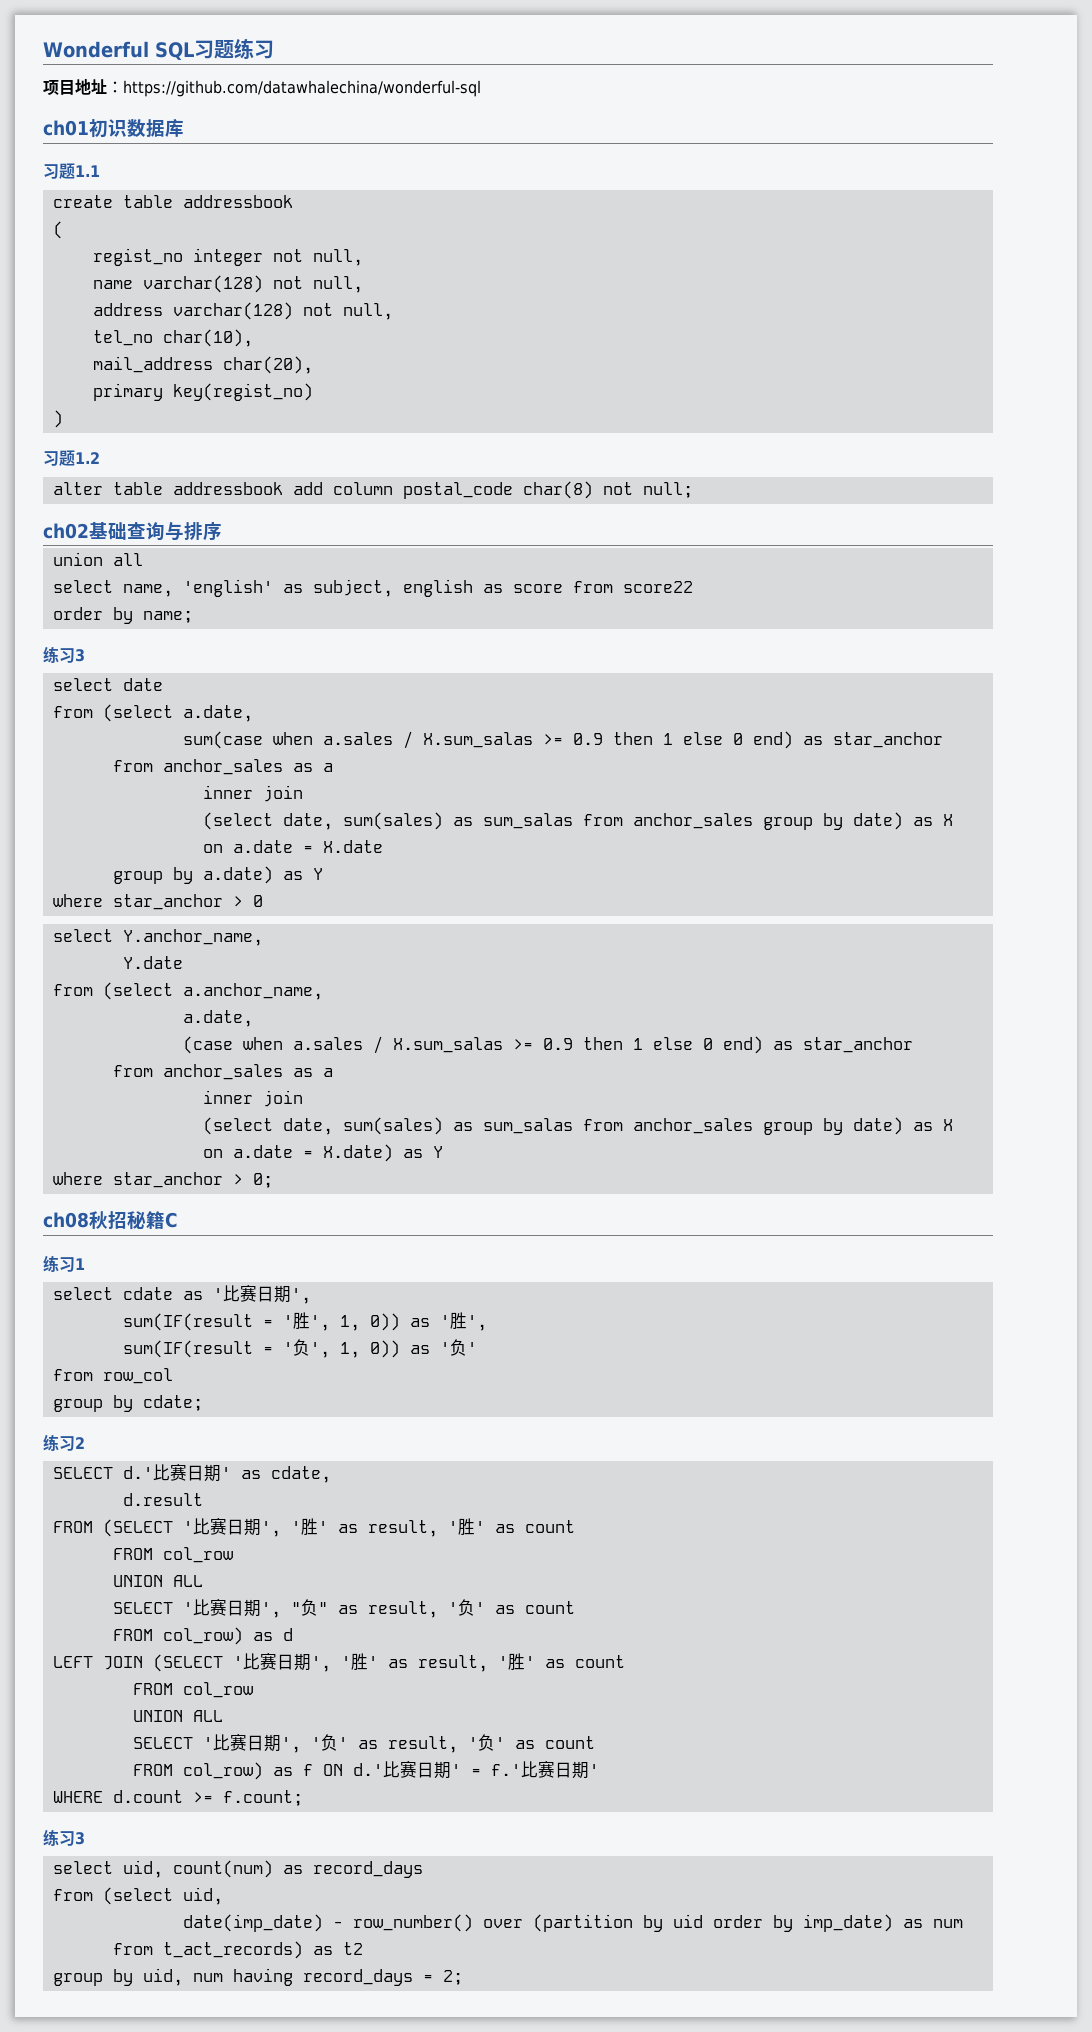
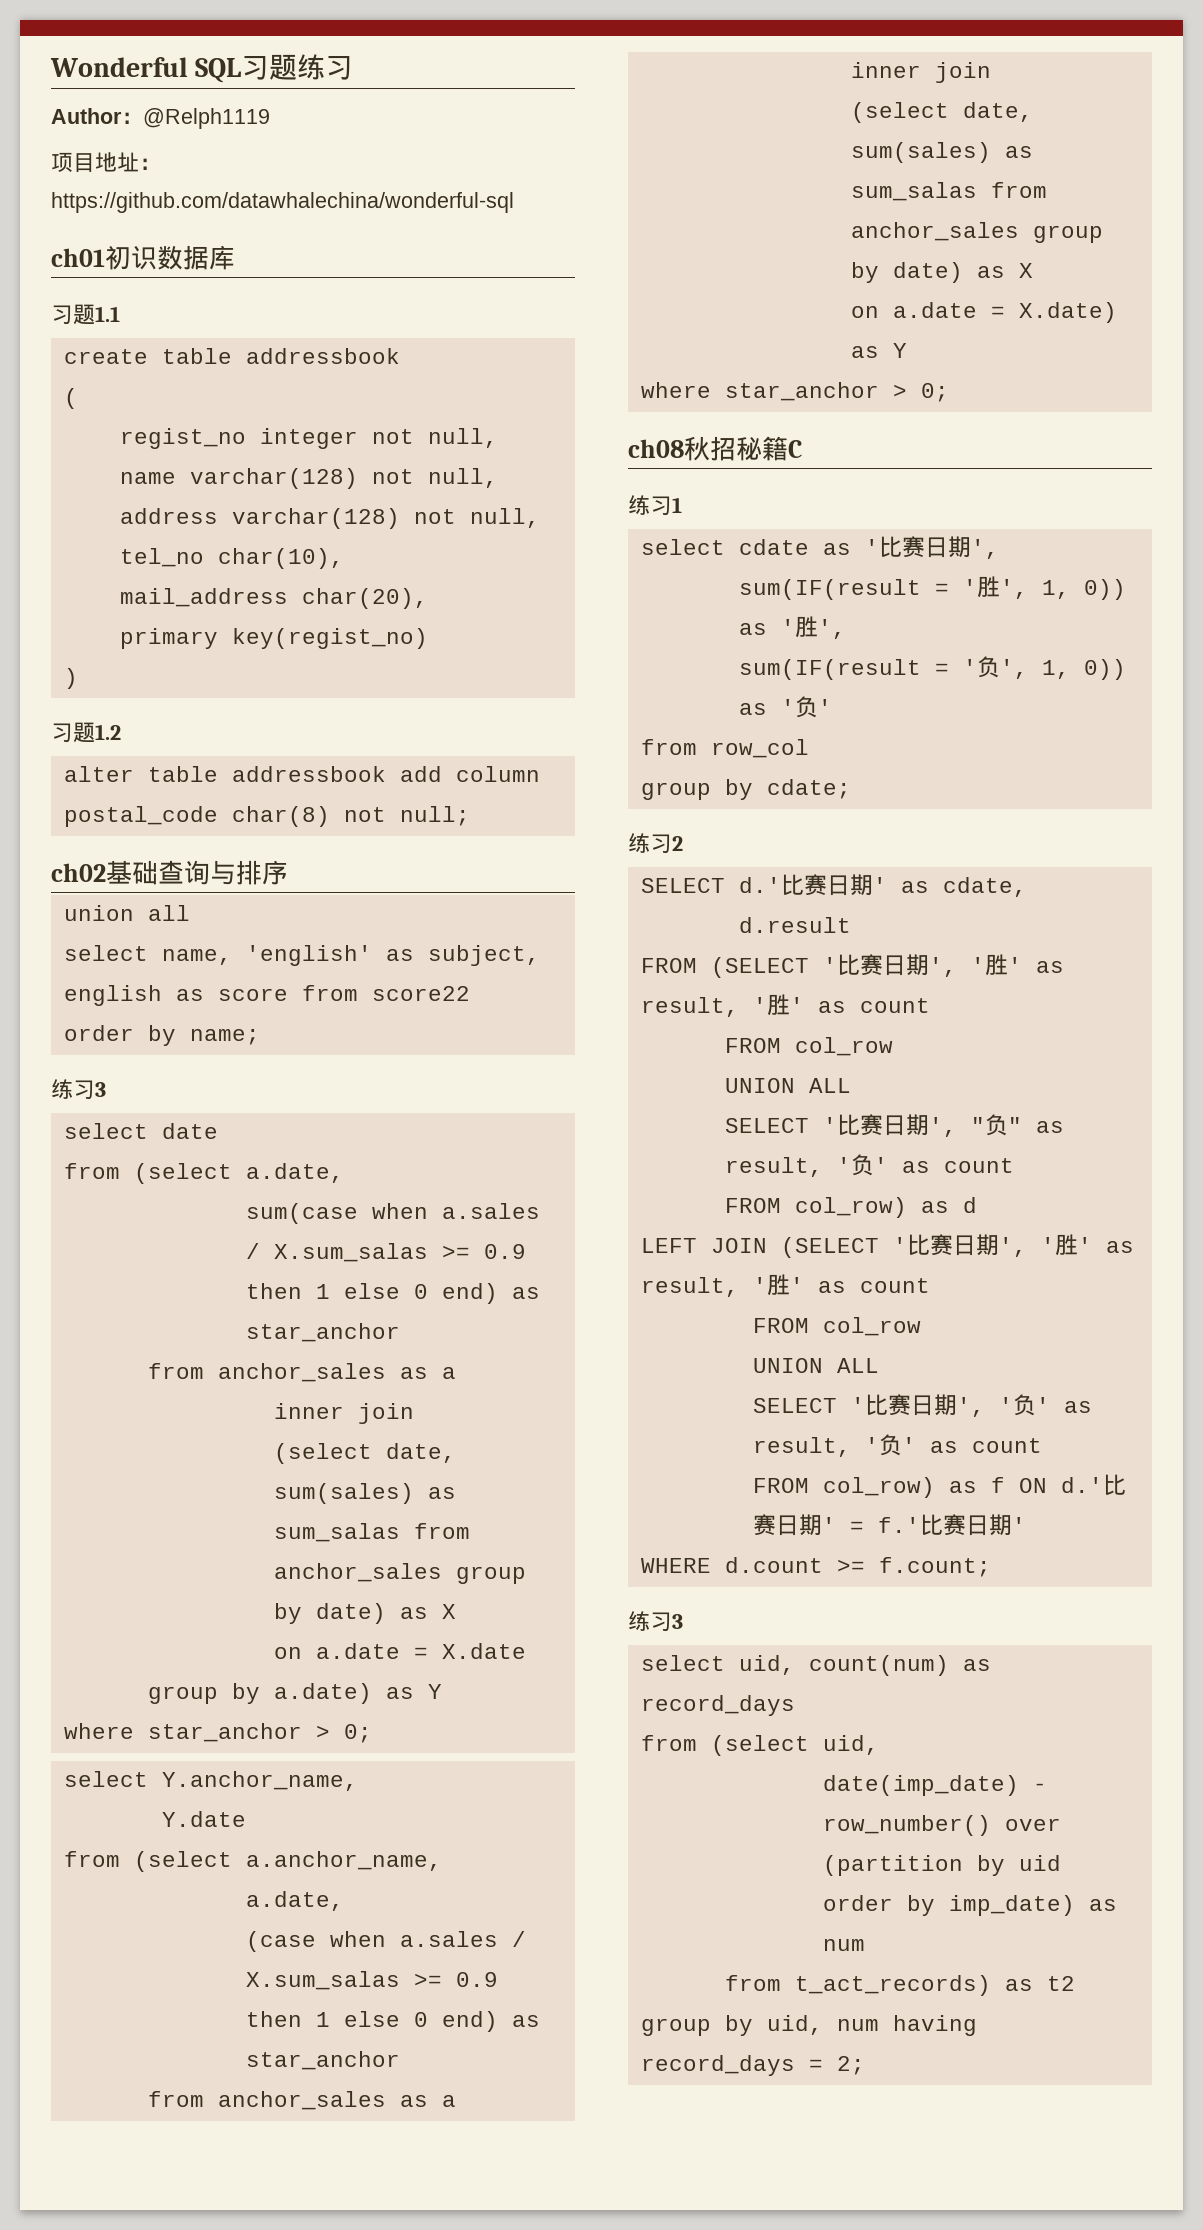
(274, 49) none -> [51,108,270,129] // Author：@Relph1119
[252,895,263,907] 0 -> [343,1724,372,1743] 0;

